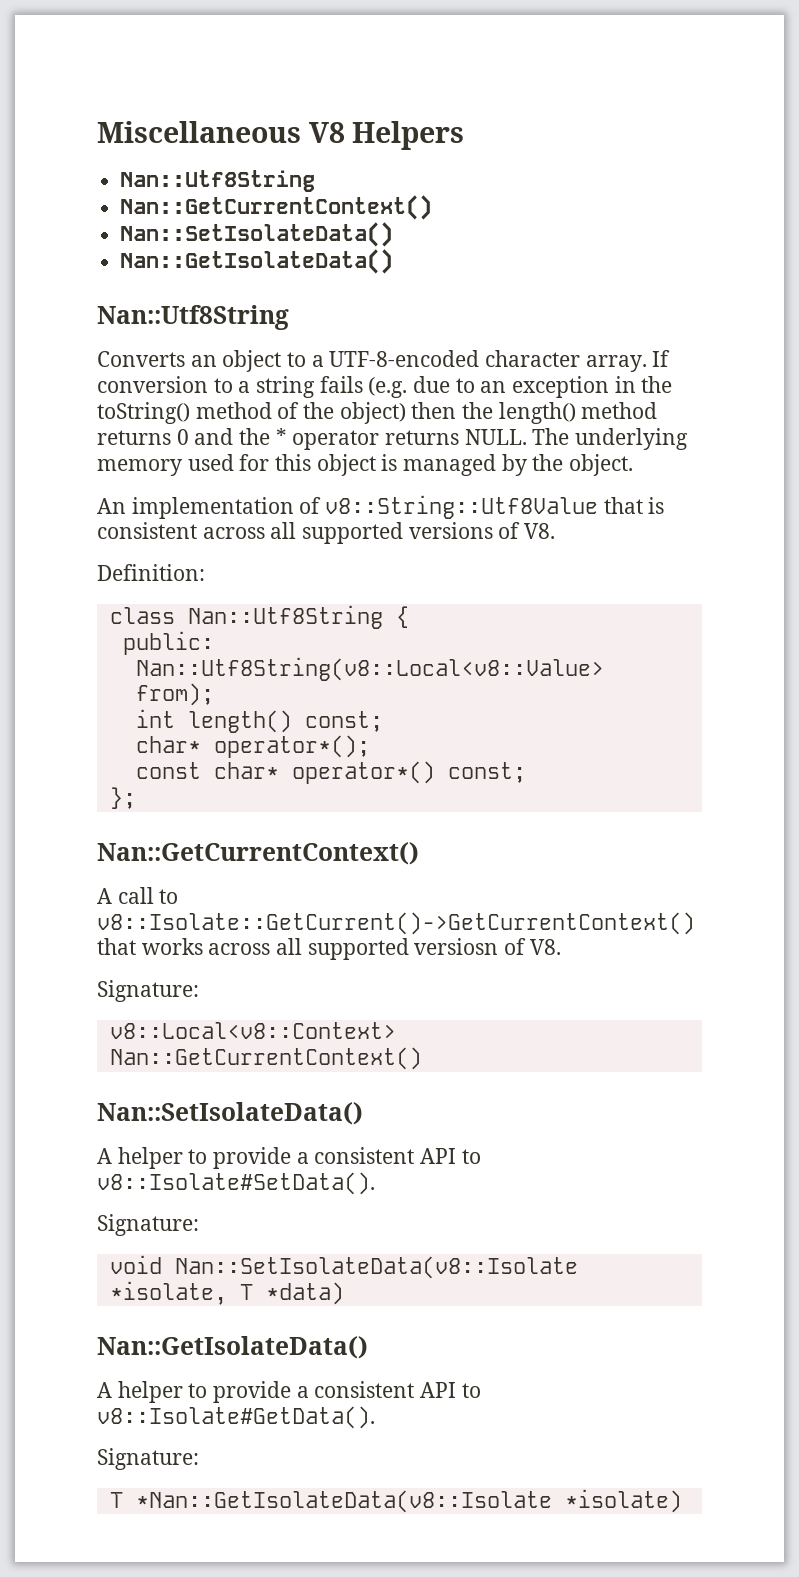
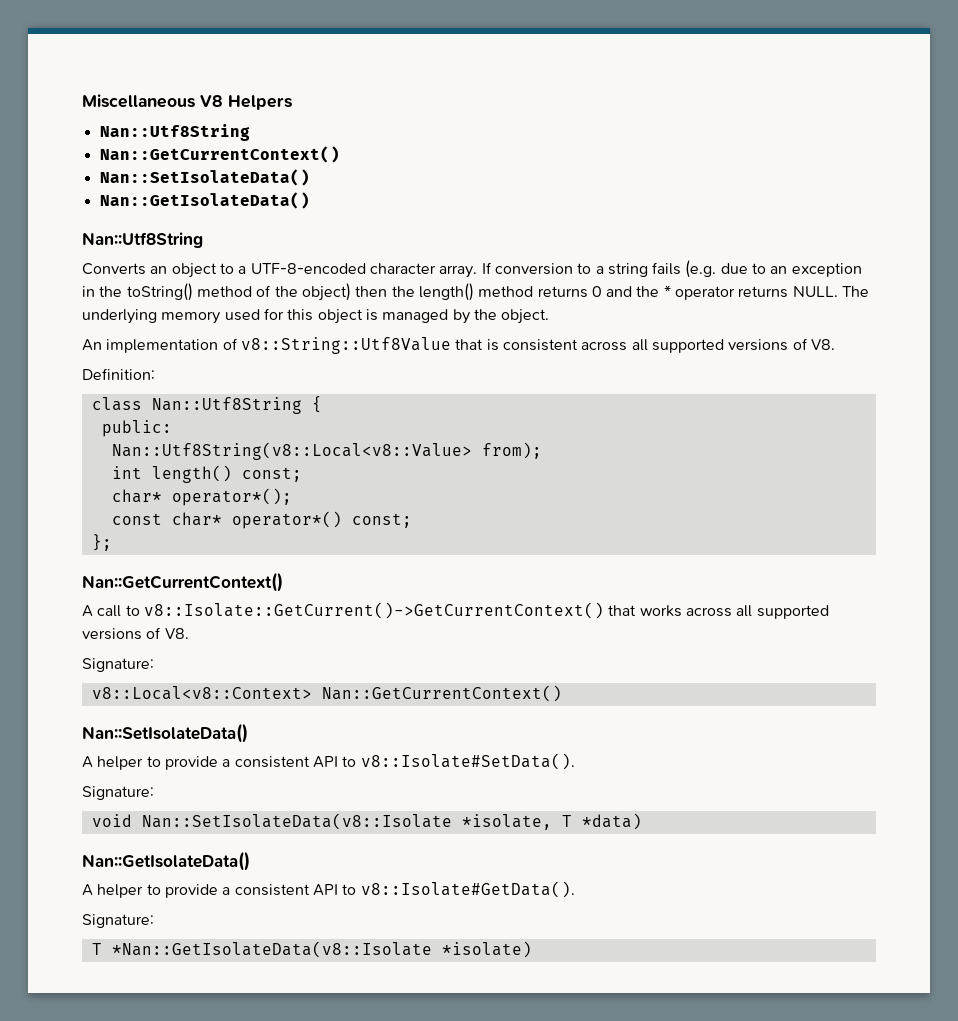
[414,938,499,955] versiosn -> [82,628,142,640] versions

